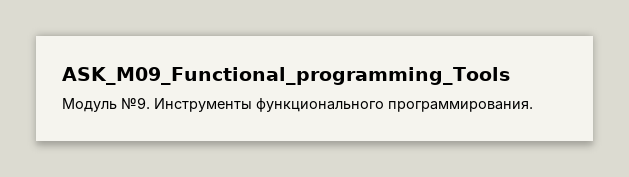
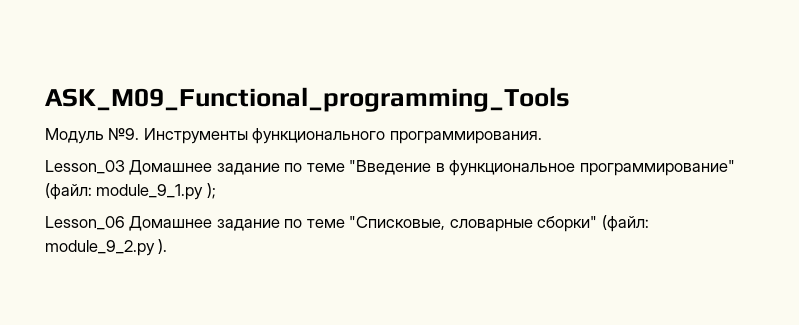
(533, 106) none -> [45,160,735,176] [45,183,216,200] [45,215,649,232] [45,239,168,256] // Lesson_03 Домашнее задание по теме "Введение в функциональное программирование" (файл: module_9_1.py ); // Lesson_06 Домашнее задание по теме "Списковые, словарные сборки" (файл: module_9_2.py ).

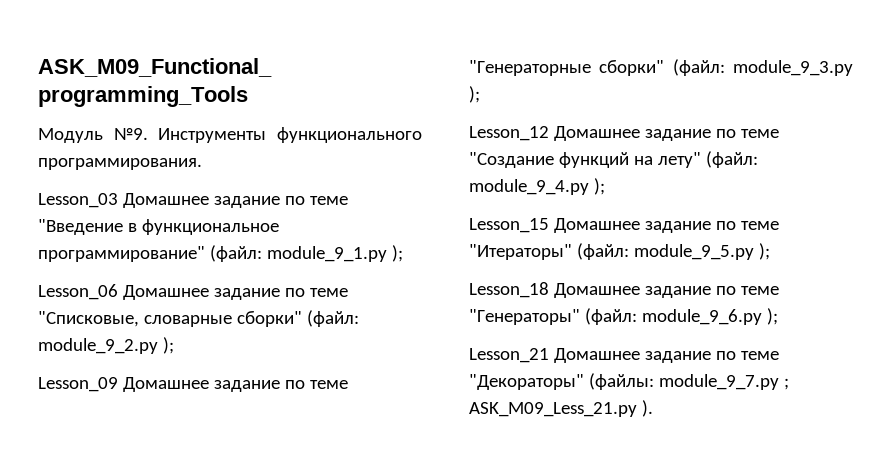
(155, 248) none -> [162,337,174,354] [38,377,348,392] [469,59,853,76] [469,86,480,103] [469,126,779,141] [469,151,758,168] [469,178,605,195] [469,218,779,233] [469,243,770,260] [469,282,779,298] [469,308,778,325] [469,348,779,363] [469,373,789,390] [469,402,637,417] ); // Lesson_09 Домашнее задание по теме "Генераторные сборки" (файл: module_9_3.py ); // Lesson_12 Домашнее задание по теме "Создание функций на лету" (файл: module_9_4.py ); // Lesson_15 Домашнее задание по теме "Итераторы" (файл: module_9_5.py ); // Lesson_18 Домашнее задание по теме "Генераторы" (файл: module_9_6.py ); // Lesson_21 Домашнее задание по теме "Декораторы" (файлы: module_9_7.py ; ASK_M09_Less_21.py

